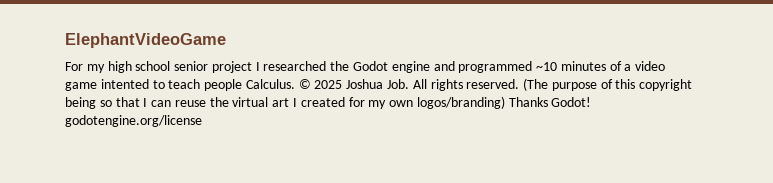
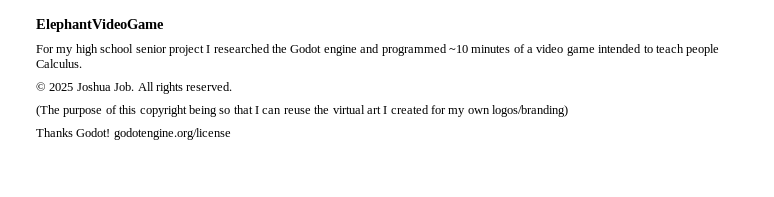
[100,79,149,89] intented -> [598,44,642,53] intended
(295, 84) none -> (82, 63) //
(520, 84) none -> (233, 86) //
(505, 102) none -> (569, 111) //

